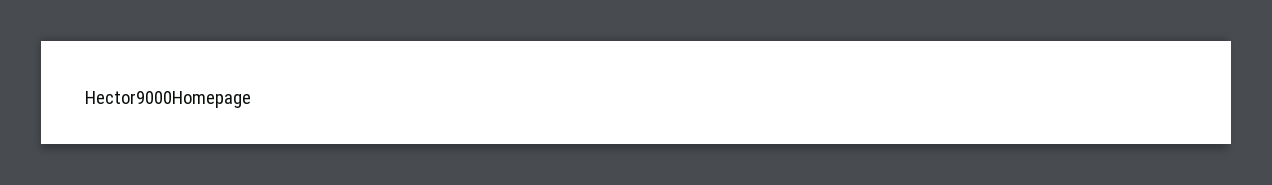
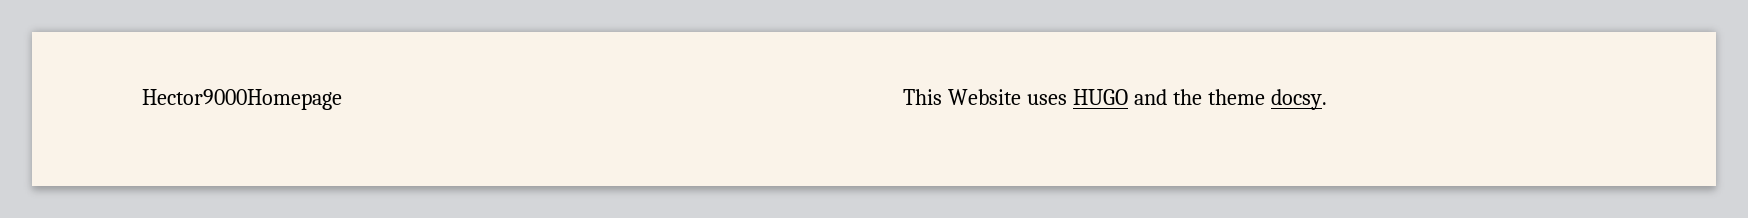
(251, 99) none -> [903,89,1327,110] // This Website uses HUGO and the theme docsy.

